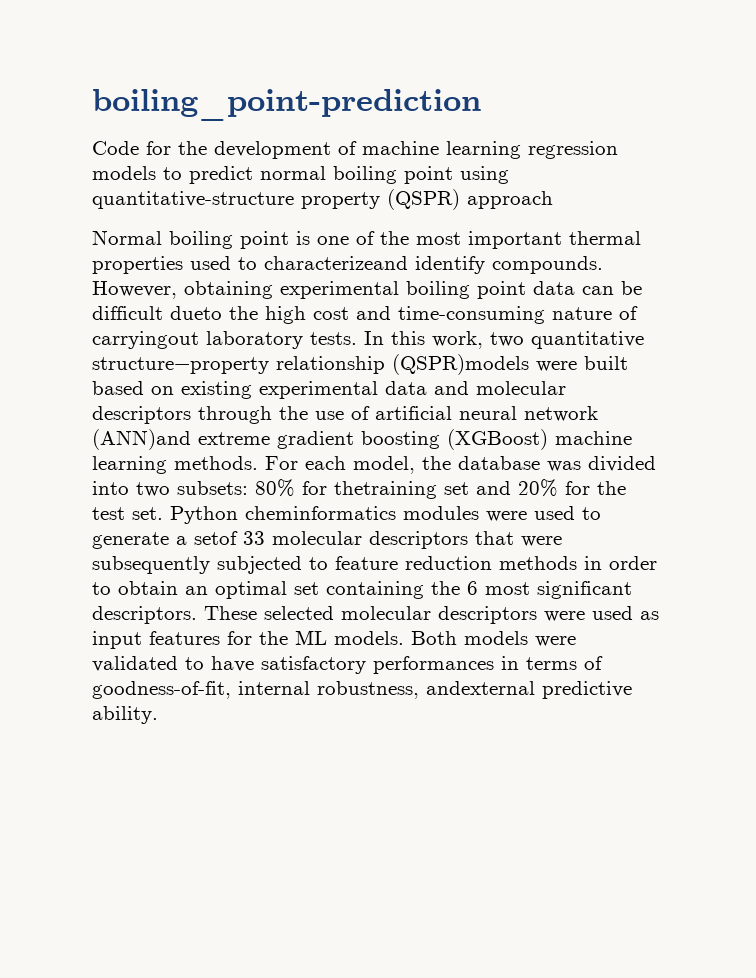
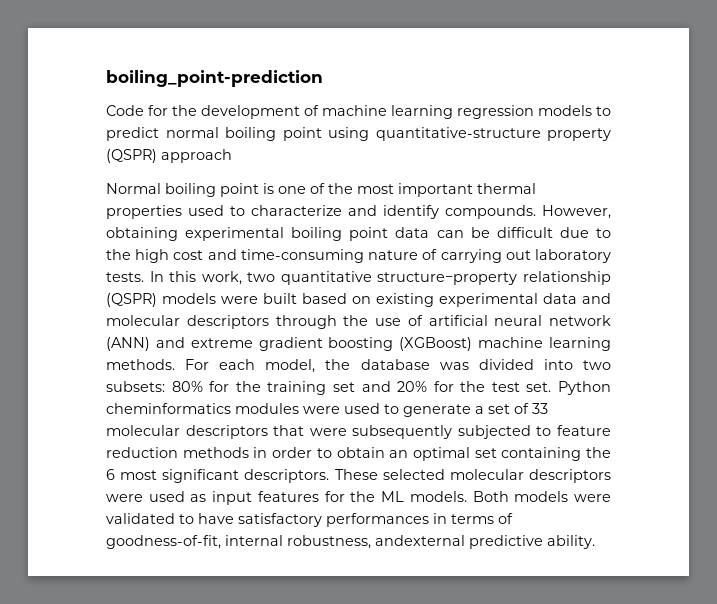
[264,256,408,270] characterizeand -> [251,205,377,216] characterize and
[170,306,222,320] dueto -> [559,227,611,238] due to
[92,331,199,349] carryingout -> [440,249,531,263] carrying out
[392,354,529,375] (QSPR)models -> [106,293,216,307] (QSPR) models
[92,429,191,450] (ANN)and -> [106,337,185,351] (ANN) and
[334,481,437,499] thetraining -> [235,381,327,395] the training
[194,531,238,545] setof -> [488,403,529,414] set of

